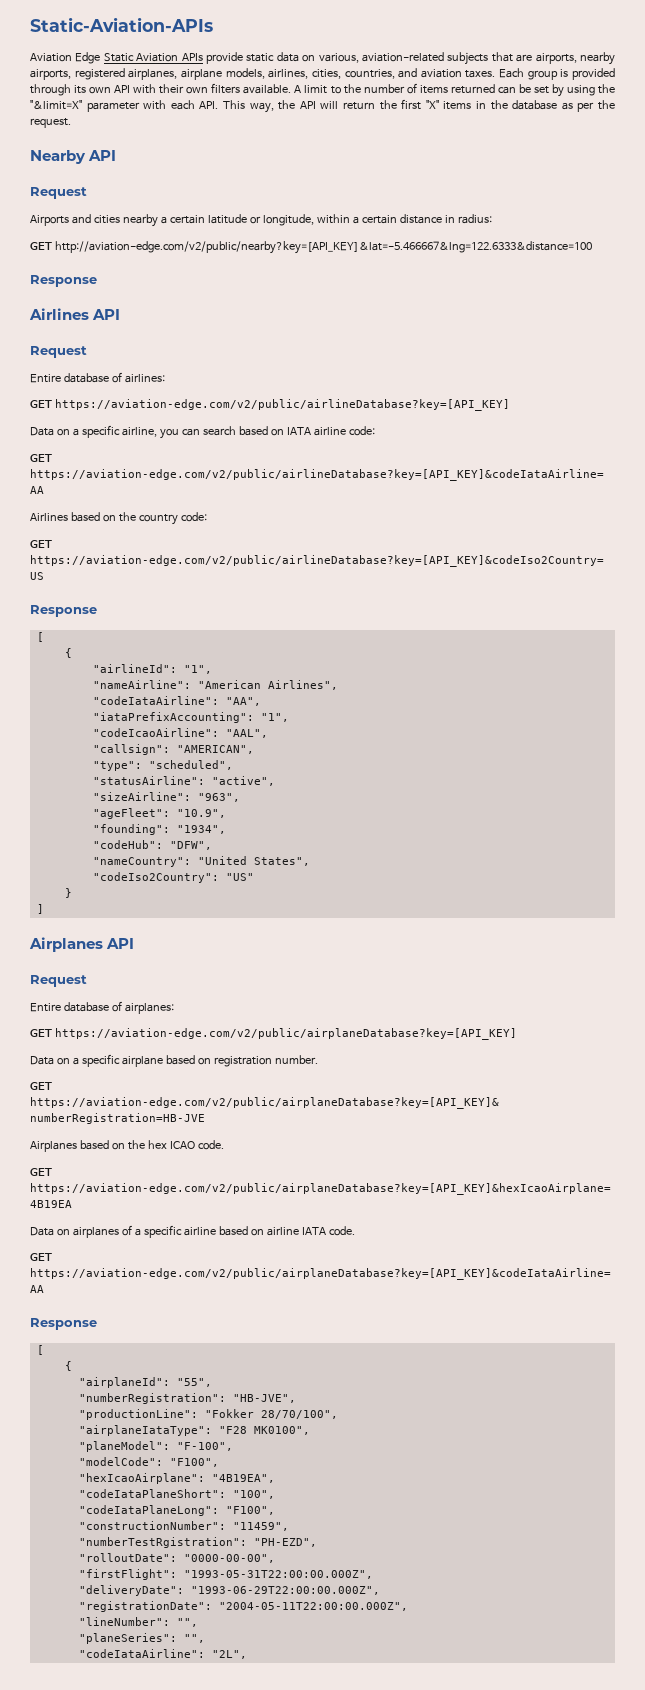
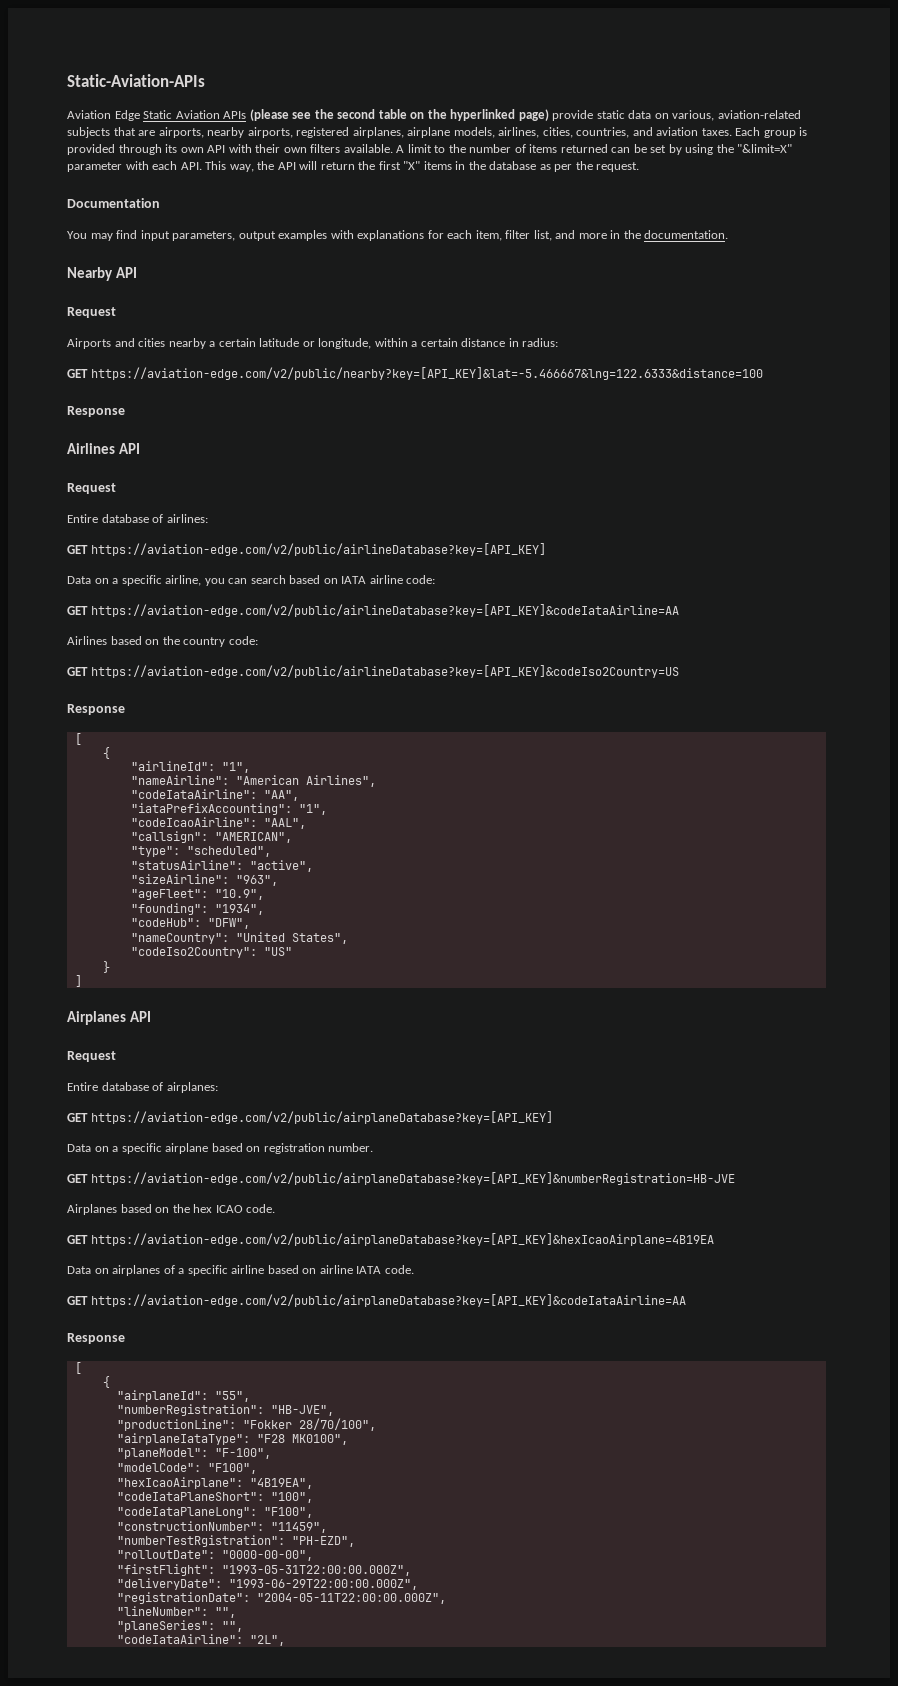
(203, 57) none -> [249,109,549,121] (please see the second table on the hyperlinked page)
(71, 123) none -> [67,198,160,208] [67,230,729,241] // Documentation // You may find input parameters, output examples with explanations for each item, filter list, and more in the documentation.
[54,241,592,254] http://aviation-edge.com/v2/public/nearby?key=[API_KEY]&lat=-5.466667&lng=122.6333&distance=100 -> [90,367,763,380] https://aviation-edge.com/v2/public/nearby?key=[API_KEY]&lat=-5.466667&lng=122.6333&distance=100

